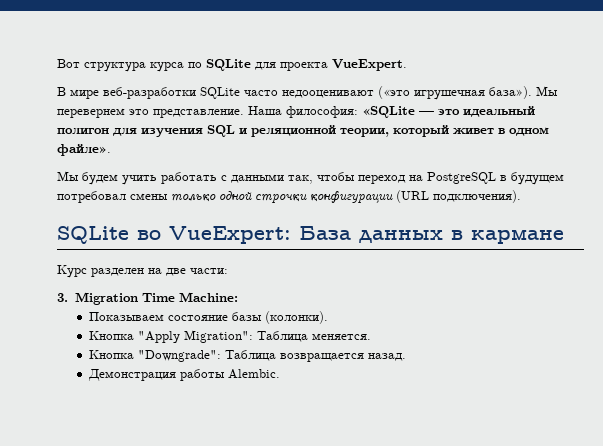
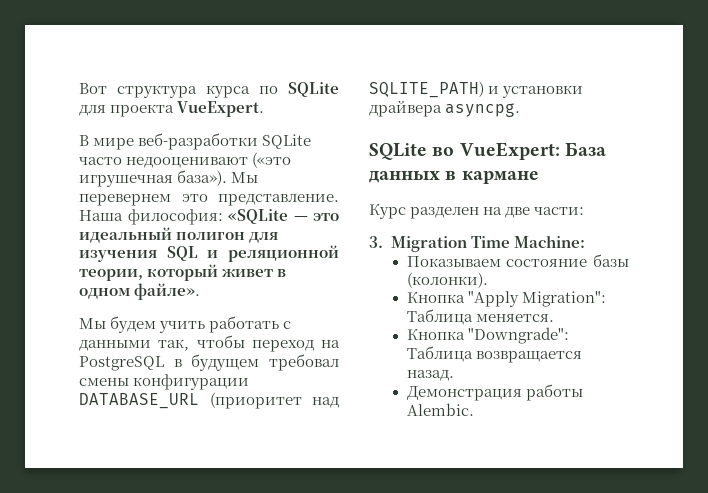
[57,190,521,203] потребовал смены только одной строчки конфигурации (URL подключения). -> [269,354,339,371] [79,374,250,390] [79,392,339,409] [369,81,584,98] [369,100,521,117] требовал смены конфигурации DATABASE_URL (приоритет над SQLITE_PATH) и установки драйвера asyncpg.

